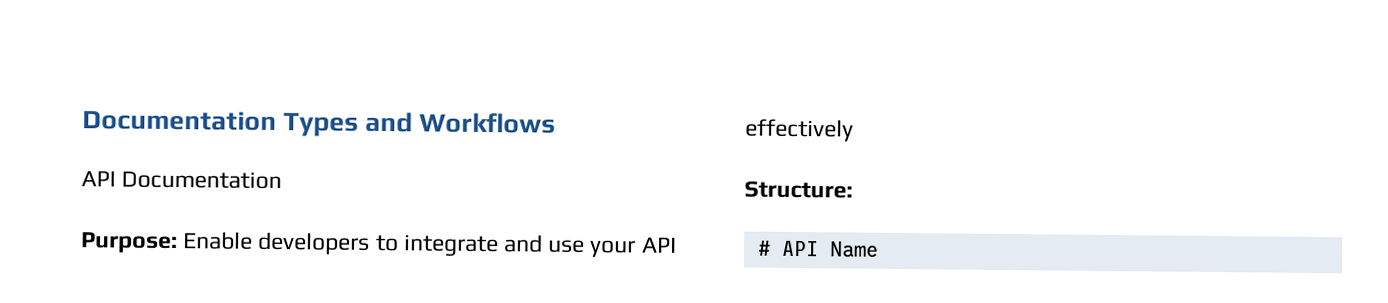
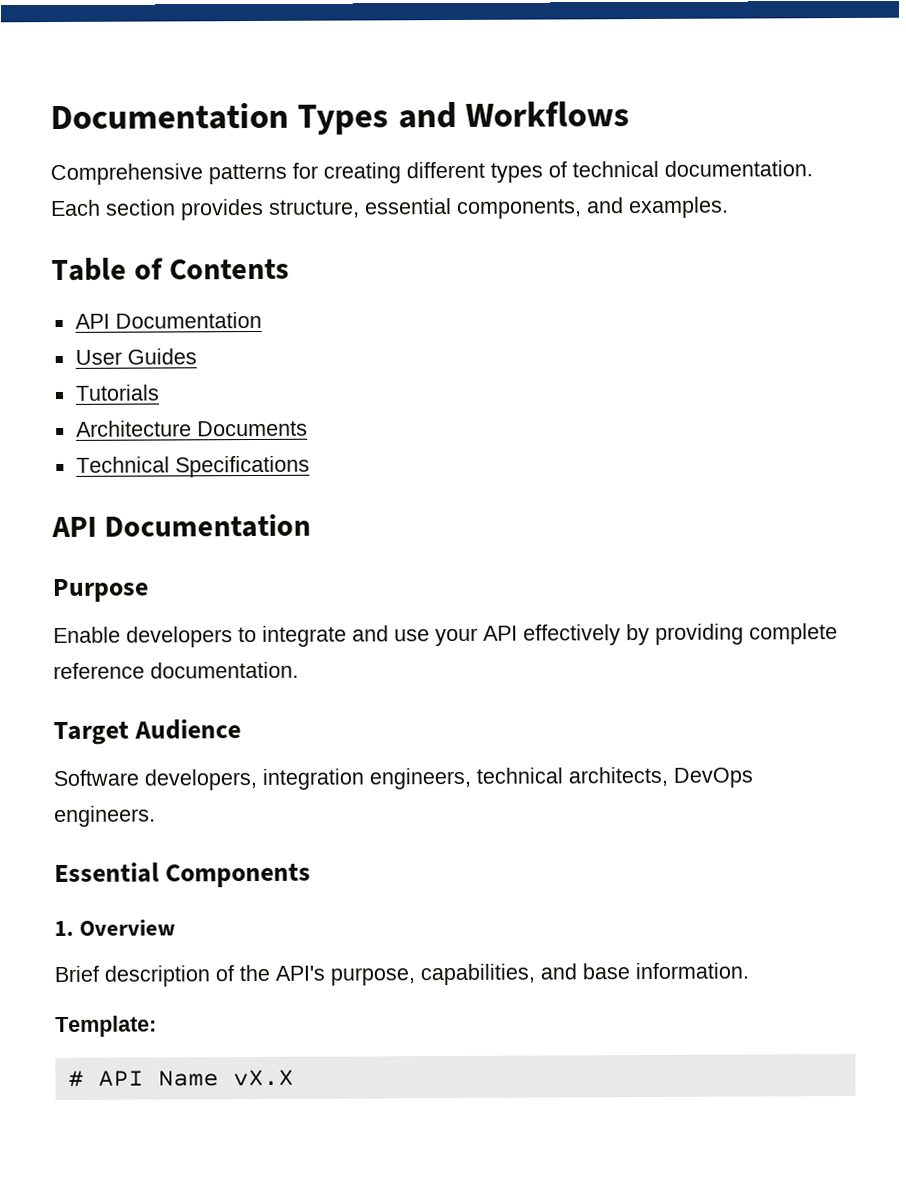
[81,170,283,190] [81,232,178,254] API Documentation // Purpose: -> [50,160,813,186] [50,196,729,221] [51,257,290,282] [74,311,262,329] [74,348,197,365] [74,384,160,401] [75,420,308,437] [75,455,310,478] [51,513,312,538] [52,578,149,603] Comprehensive patterns for creating different types of technical documentation. Each section provides structure, essential components, and examples. // Table of Contents // API Documentation // User Guides // Tutorials // Architecture Documents // Technical Specifications // API Documentation // Purpose //
[744,180,853,199] // Structure: -> [626,623,838,646] [53,661,299,680] [53,719,242,746] [53,766,753,791] [54,805,156,828] [54,862,312,888] [54,919,176,937] [54,962,749,987] [55,1015,157,1038] by providing complete reference documentation. // Target Audience // Software developers, integration engineers, technical architects, DevOps engineers. // Essential Components // 1. Overview // Brief description of the API's purpose, capabilities, and base information. // Template:
(879, 249) none -> [232,1069,294,1087] vX.X

